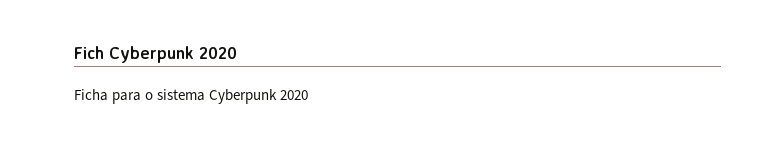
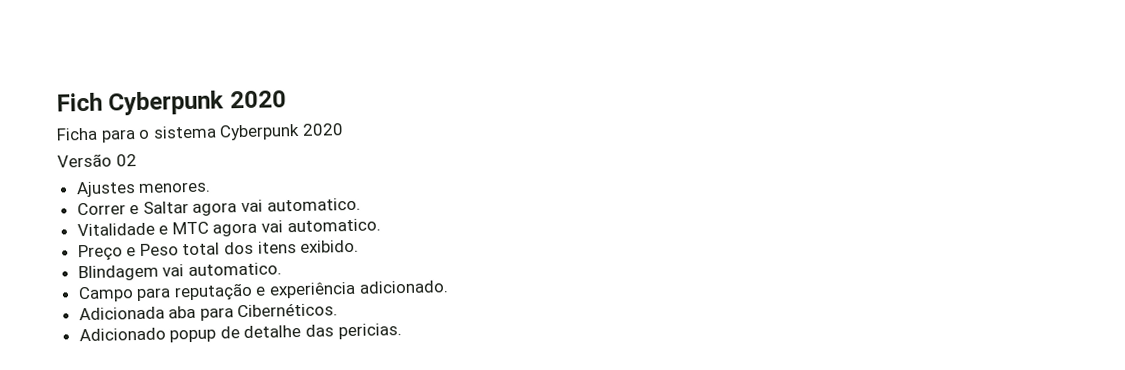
(309, 95) none -> [57,153,137,168] [75,181,212,198] [76,197,361,216] [76,218,381,237] [77,239,360,262] [77,262,282,282] [77,280,448,303] [78,302,339,321] [78,323,402,343] // Versão 02 // Ajustes menores. // Correr e Saltar agora vai automatico. // Vitalidade e MTC agora vai automatico. // Preço e Peso total dos itens exibido. // Blindagem vai automatico. // Campo para reputação e experiência adicionado. // Adicionada aba para Cibernéticos. // Adicionado popup de detalhe das pericias.

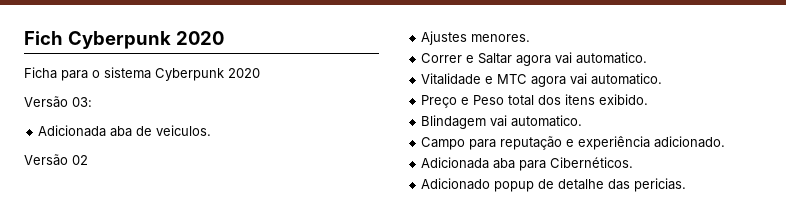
(344, 129) none -> [24,96,92,108] [38,125,212,137] // Versão 03: // Adicionada aba de veiculos.

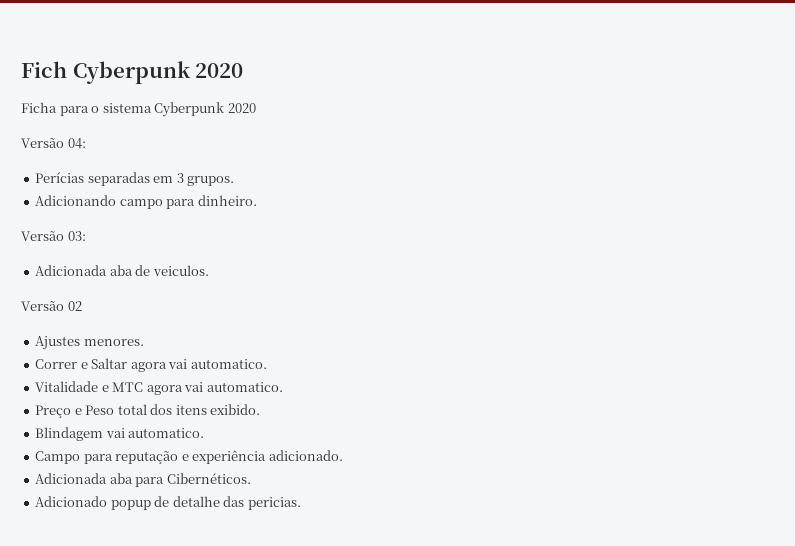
(260, 73) none -> [21,138,86,149] [35,172,235,186] [35,195,257,209] // Versão 04: // Perícias separadas em 3 grupos. // Adicionando campo para dinheiro.

